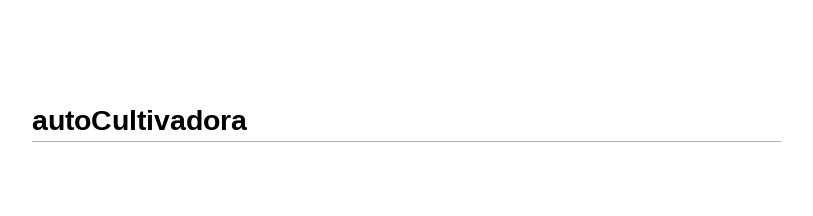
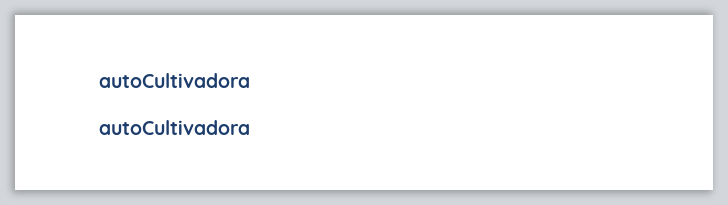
[32,110,248,130] autoCultivadora -> [99,73,250,88] [99,120,250,135] autoCultivadora // autoCultivadora

